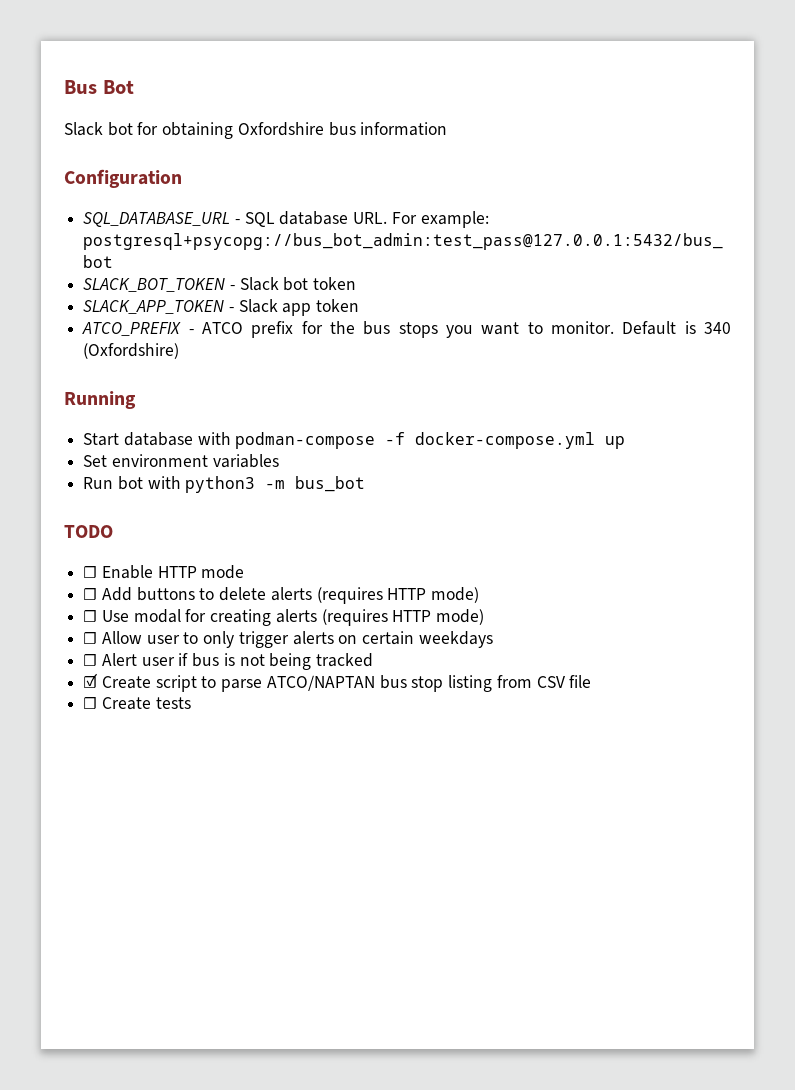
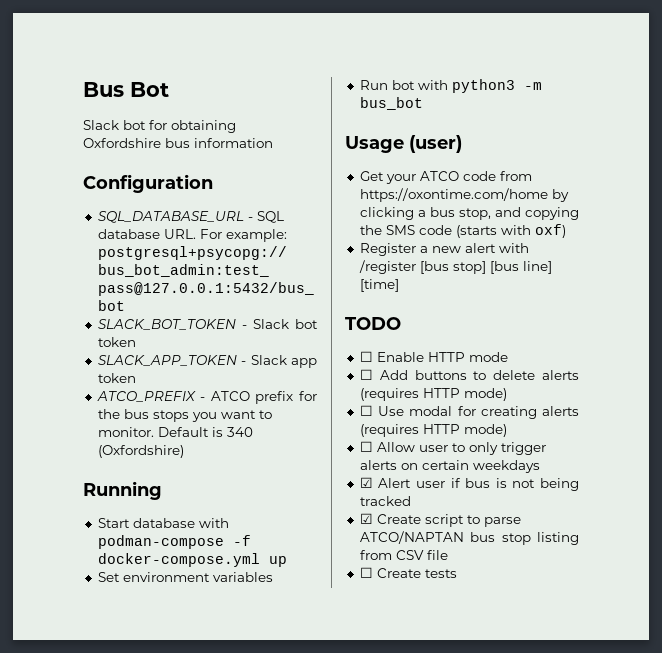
(366, 484) none -> [345,135,462,153] [359,171,532,184] [359,188,569,202] [359,207,579,220] [359,224,566,238] [359,243,529,256] [358,260,552,274] [359,279,399,292] // Usage (user) // Get your ATCO code from https://oxontime.com/home by clicking a bus stop, and copying the SMS code (starts with oxf) // Register a new alert with /register [bus stop] [bus line] [time]
[83,654,98,666] ☐ -> [359,477,373,488] ☑

